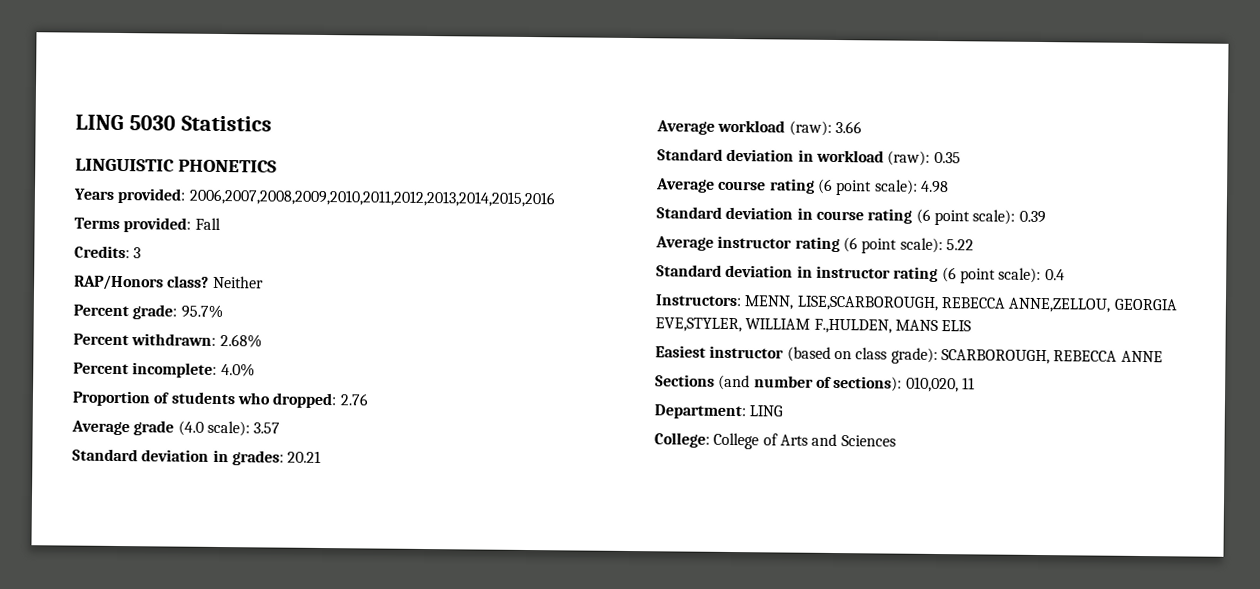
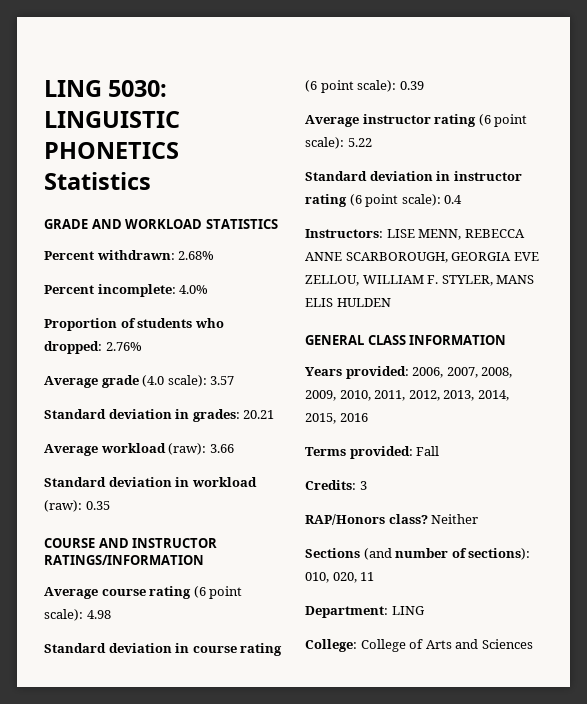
[75,114,272,132] [75,158,277,173] [73,187,555,208] [74,217,221,233] [74,245,142,259] [74,274,264,291] [73,304,223,320] LING 5030 Statistics // LINGUISTIC PHONETICS // Years provided: 2006,2007,2008,2009,2010,2011,2012,2013,2014,2015,2016 // Terms provided: Fall // Credits: 3 // RAP/Honors class? Neither // Percent grade: 95.7% -> [44,80,168,97] [44,111,180,128] [44,142,179,159] [44,172,151,190] [44,219,278,229] LING 5030: LINGUISTIC PHONETICS Statistics // GRADE AND WORKLOAD STATISTICS
[339,393,369,406] 2.76 -> [105,342,142,351] 2.76%
(961, 157) none -> [44,538,218,548] [44,555,204,565] // COURSE AND INSTRUCTOR RATINGS/INFORMATION
[744,295,1177,313] [655,317,972,334] [655,345,1163,365] MENN, LISE,SCARBOROUGH, REBECCA ANNE,ZELLOU, GEORGIA EVE,STYLER, WILLIAM F.,HULDEN, MANS ELIS // Easiest instructor (based on class grade): SCARBOROUGH, REBECCA ANNE -> [386,229,525,240] [305,252,539,263] [305,275,535,286] [305,298,391,307] [305,335,507,345] [305,366,513,379] [305,390,509,401] [305,413,368,424] [305,446,440,459] [305,480,367,490] [305,514,479,525] LISE MENN, REBECCA ANNE SCARBOROUGH, GEORGIA EVE ZELLOU, WILLIAM F. STYLER, MANS ELIS HULDEN // GENERAL CLASS INFORMATION // Years provided: 2006, 2007, 2008, 2009, 2010, 2011, 2012, 2013, 2014, 2015, 2016 // Terms provided: Fall // Credits: 3 // RAP/Honors class? Neither
[905,376,959,393] 010,020, -> [305,572,357,583] 010, 020,

